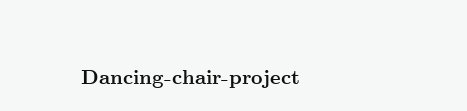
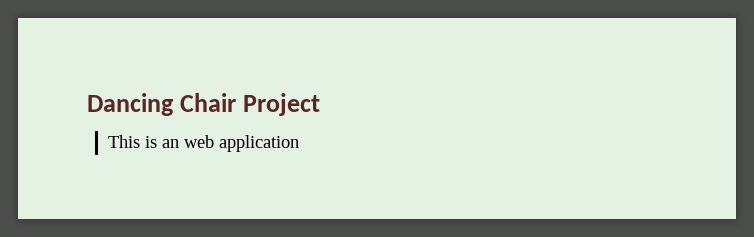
[81,70,300,88] Dancing-chair-project -> [87,93,321,116] [107,135,299,152] Dancing Chair Project // This is an web application

